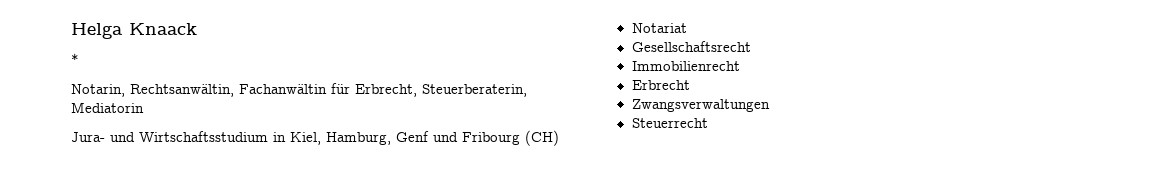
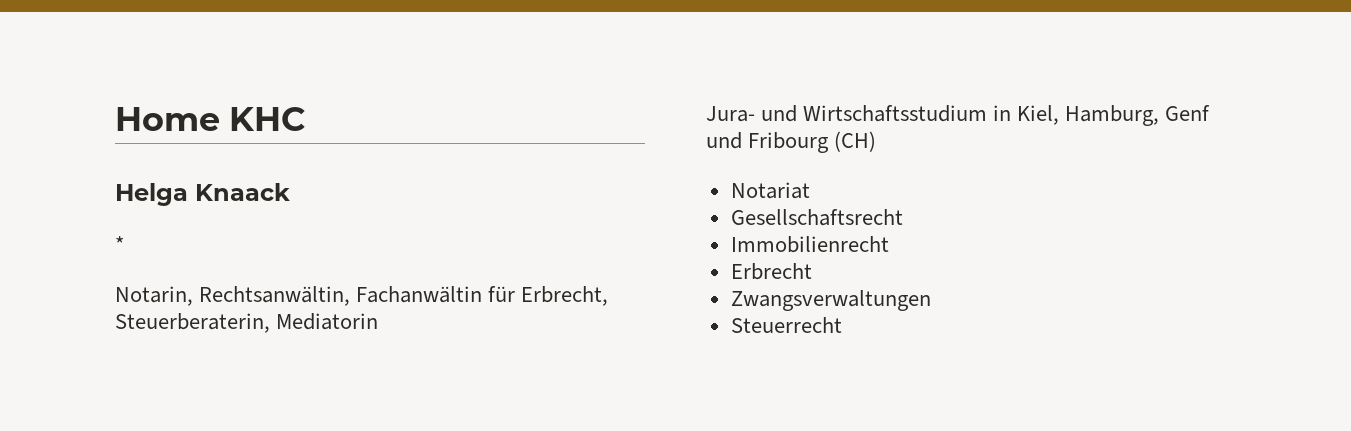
(71, 31) none -> [115,107,307,131] Home KHC //

